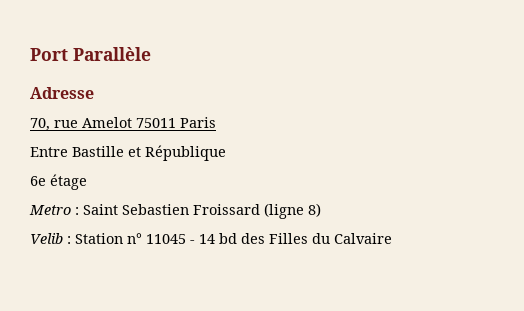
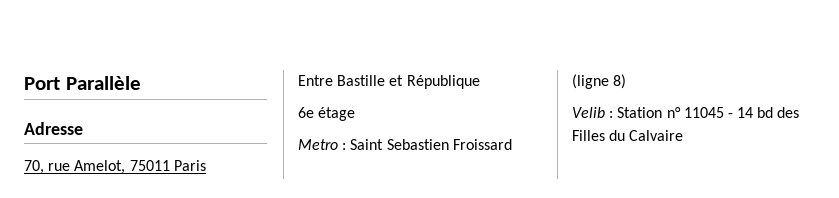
[82,117,132,128] Amelot -> [74,160,126,174] Amelot,

